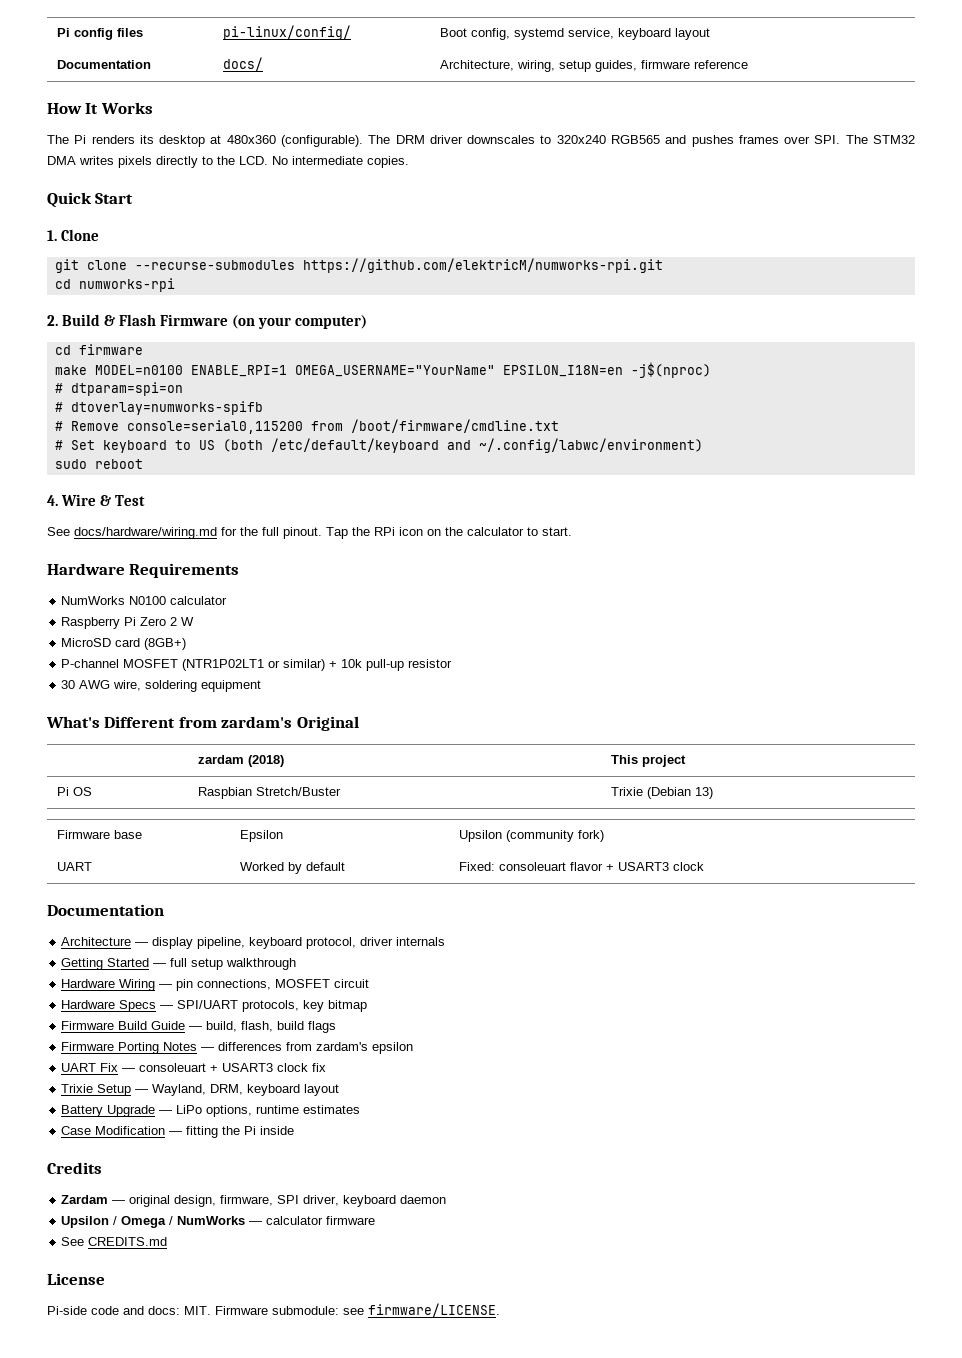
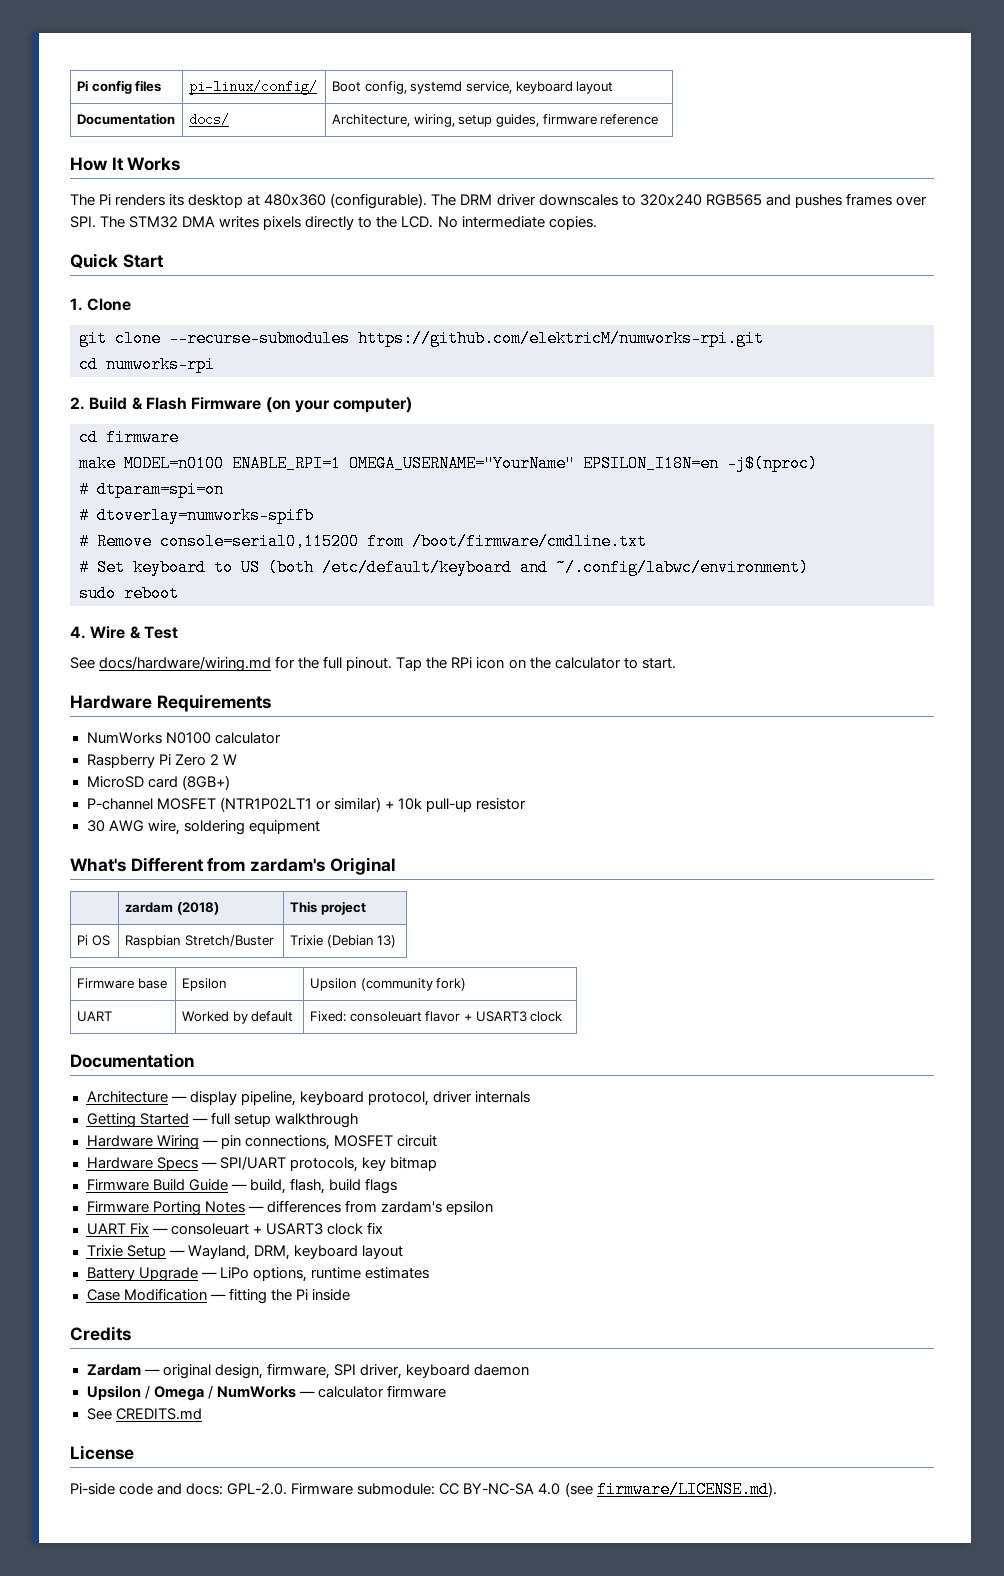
[184,1306,211,1315] MIT. -> [227,1483,288,1495] GPL-2.0.
[343,1303,500,1317] see firmware/LICENSE. -> [439,1481,777,1498] CC BY-NC-SA 4.0 (see firmware/LICENSE.md).

